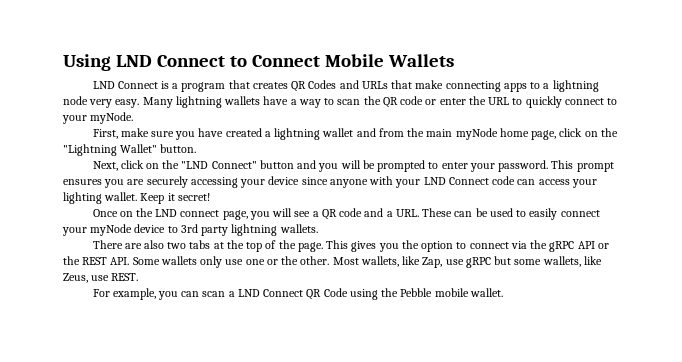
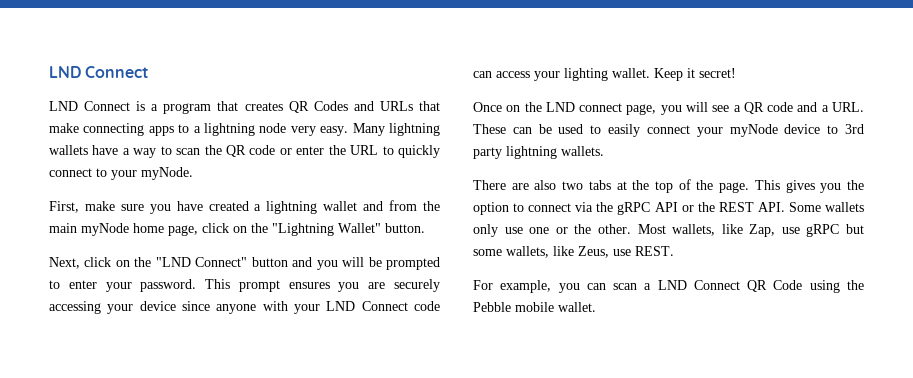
[63,54,454,71] Using LND Connect to Connect Mobile Wallets -> [49,66,150,78] LND Connect

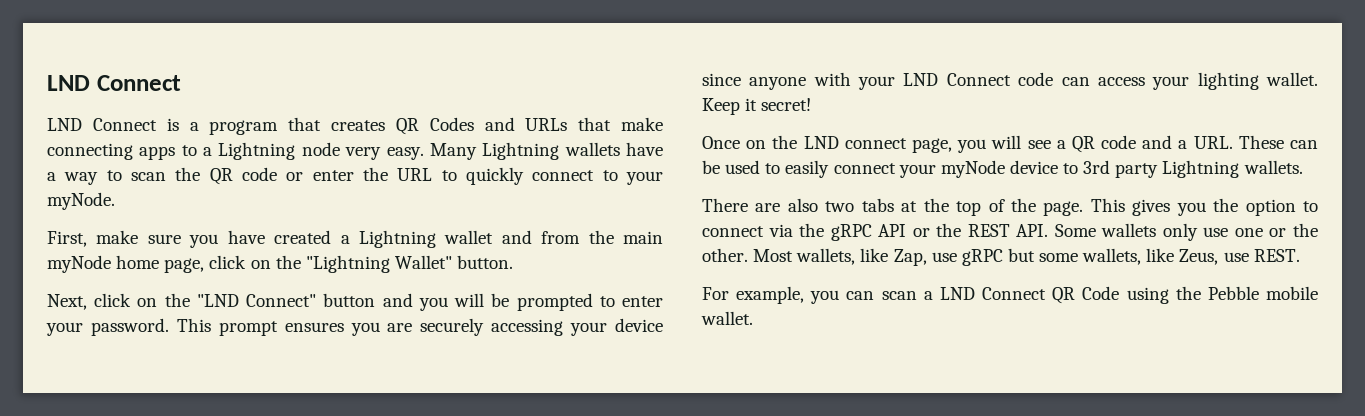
[204,123,256,136] lightning -> [218,142,296,160] Lightning
[389,123,440,136] lightning -> [482,142,560,160] Lightning
[266,201,318,214] lightning -> [358,230,436,248] Lightning
[506,146,557,159] lightning -> [1162,160,1240,178] Lightning

